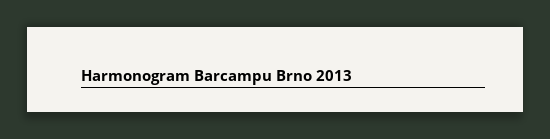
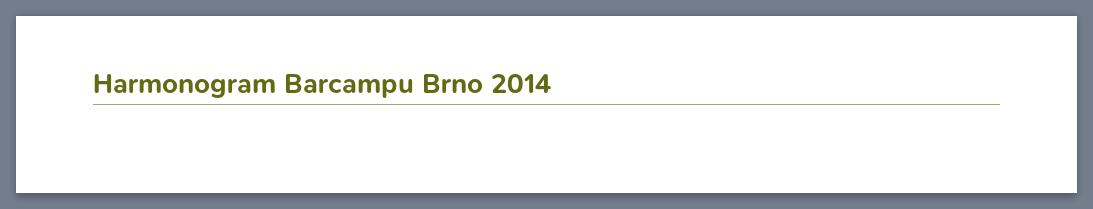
[316,70,352,81] 2013 -> [491,74,551,93] 2014

